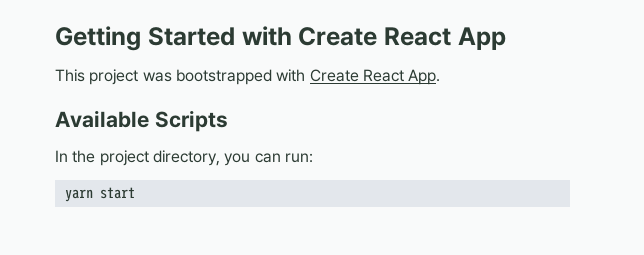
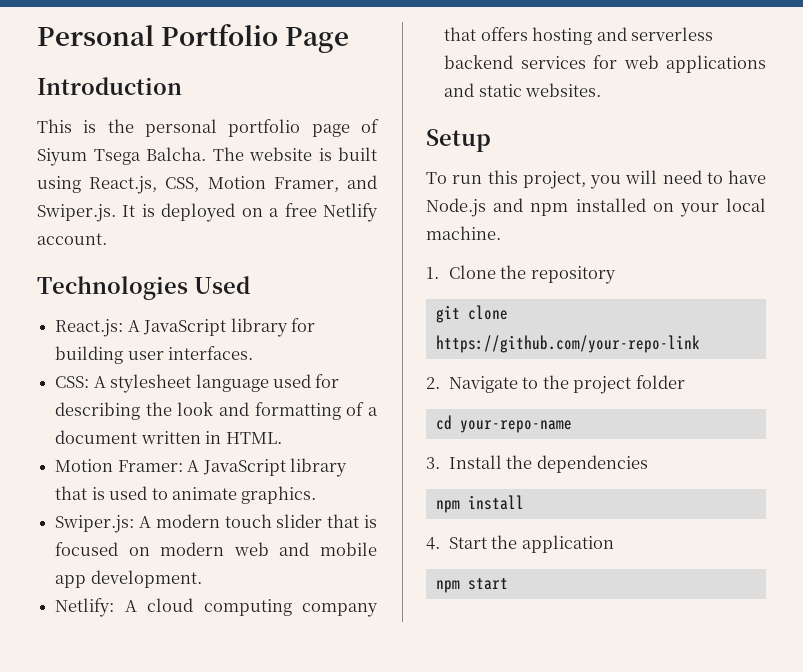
[55,26,506,51] [55,69,441,85] [55,110,228,132] [55,150,313,166] [64,189,93,202] Getting Started with Create React App // This project was bootstrapped with Create React App. // Available Scripts // In the project directory, you can run: // yarn -> [37,24,350,53] [37,77,182,95] [37,119,379,137] [37,147,377,166] [37,175,378,194] [37,203,378,222] [37,233,107,245] [37,276,250,300] [55,318,315,337] [55,346,254,364] [55,374,340,393] [55,402,378,420] [55,430,282,444] [55,458,347,477] [55,486,317,504] [55,514,377,533] [55,542,378,556] [55,570,202,588] [55,598,379,617] [444,27,713,45] [444,55,766,73] [444,83,602,97] [426,129,491,152] [426,170,766,189] [426,198,766,217] [426,226,501,240] [426,265,616,284] [435,305,508,323] [435,335,700,353] [426,375,685,394] [435,415,572,433] [426,455,648,473] [435,495,524,513] [426,535,614,553] [435,580,460,593] Personal Portfolio Page // Introduction // This is the personal portfolio page of Siyum Tsega Balcha. The website is built using React.js, CSS, Motion Framer, and Swiper.js. It is deployed on a free Netlify account. // Technologies Used // React.js: A JavaScript library for building user interfaces. // CSS: A stylesheet language used for describing the look and formatting of a document written in HTML. // Motion Framer: A JavaScript library that is used to animate graphics. // Swiper.js: A modern touch slider that is focused on modern web and mobile app development. // Netlify: A cloud computing company that offers hosting and serverless backend services for web applications and static websites. // Setup // To run this project, you will need to have Node.js and npm installed on your local machine. // 1. Clone the repository // git clone https://github.com/your-repo-link // 2. Navigate to the project folder // cd your-repo-name // 3. Install the dependencies // npm install // 4. Start the application // npm

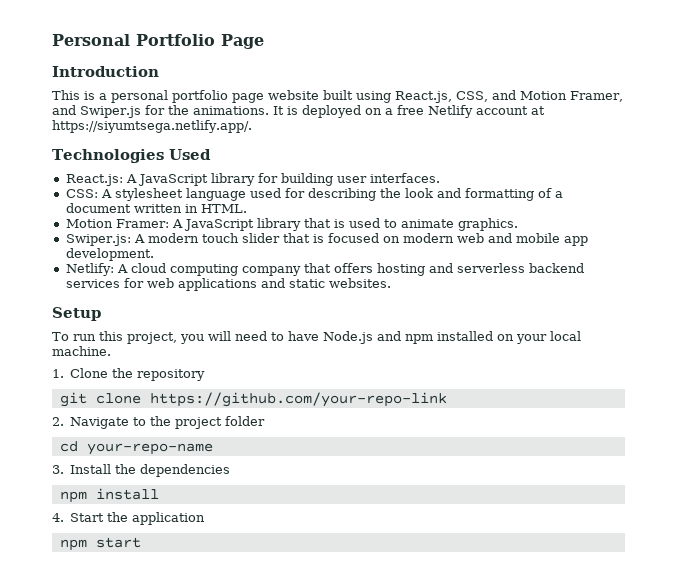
[107,119,134,133] the -> [99,93,107,100] a
[361,119,379,133] [37,147,332,166] of Siyum Tsega Balcha. The website is -> [268,90,319,100] website
(200, 184) none -> [492,90,516,100] and
[37,204,116,222] Swiper.js. -> [80,105,269,118] Swiper.js for the animations.
[37,233,107,245] account. -> [475,106,545,115] [52,120,252,133] account at https://siyumtsega.netlify.app/.

